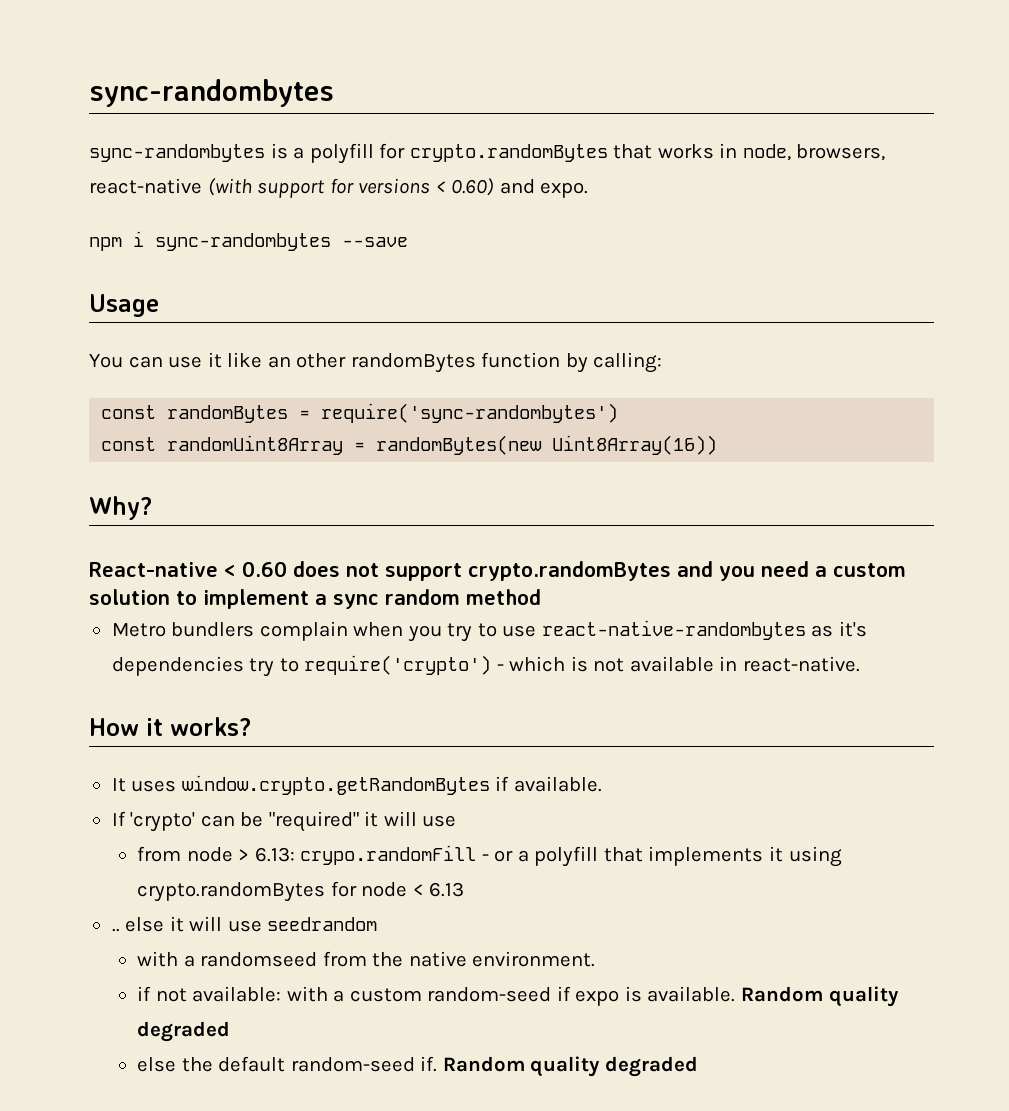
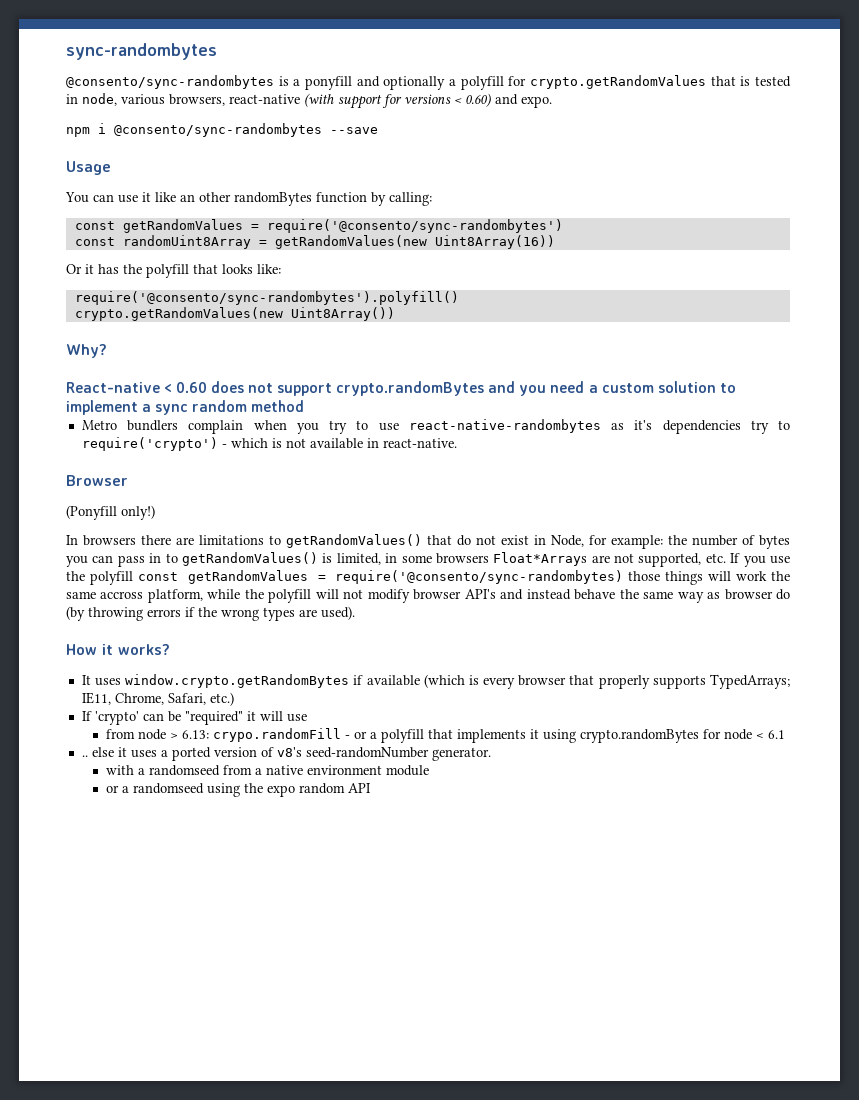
[89,144,265,162] sync-randombytes -> [66,75,274,89] @consento/sync-randombytes
[309,143,714,164] polyfill for crypto.randomBytes that works -> [305,75,791,90] ponyfill and optionally a polyfill for crypto.getRandomValues that is tested
(791, 152) none -> [121,94,165,105] various
[155,233,331,251] sync-randombytes -> [114,123,322,137] @consento/sync-randombytes
[167,403,619,423] randomBytes = require('sync-randombytes') -> [122,219,563,233] getRandomValues = require('@consento/sync-randombytes')
[376,435,543,455] randomBytes(new -> [274,235,427,249] getRandomValues(new
(718, 445) none -> [66,264,281,278] [74,291,459,305] [74,307,395,321] // Or it has the polyfill that looks like: // require('@consento/sync-randombytes').polyfill() // crypto.getRandomValues(new Uint8Array())
(860, 664) none -> [66,475,128,486] [66,505,155,520] [66,534,790,549] [66,552,791,567] [66,570,790,585] [66,589,791,603] [66,606,355,621] // Browser // (Ponyfill only!) // In browsers there are limitations to getRandomValues() that do not exist in Node, for example: the number of bytes you can pass in to getRandomValues() is limited, in some browsers Float*Arrays are not supported, etc. If you use the polyfill const getRandomValues = require('@consento/sync-randombytes) those things will work the same accross platform, while the polyfill will not modify browser API's and instead behave the same way as browser do (by throwing errors if the wrong types are used).
[513,776,602,792] available. -> [366,674,791,689] [81,692,234,706] available (which is every browser that properly supports TypedArrays; IE11, Chrome, Safari, etc.)
[429,882,465,897] 6.13 -> [768,730,786,739] 6.1
[189,916,378,932] [137,951,596,967] [137,986,899,1007] [137,1021,231,1042] [137,1056,698,1077] will use seedrandom // with a randomseed from the native environment. // if not available: with a custom random-seed if expo is available. Random quality degraded // else the default random-seed if. Random quality degraded -> [130,747,491,761] [106,765,430,776] [106,783,372,797] uses a ported version of v8's seed-randomNumber generator. // with a randomseed from a native environment module // or a randomseed using the expo random API

